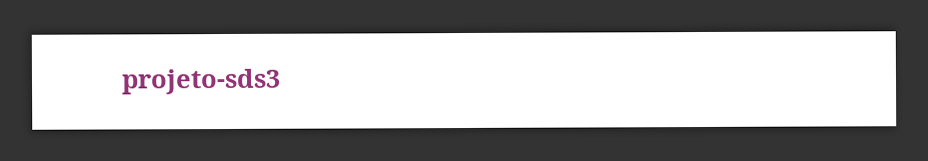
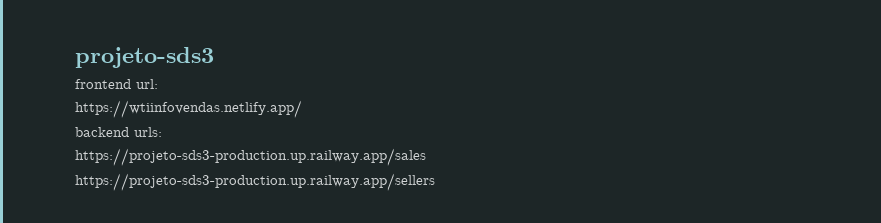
(281, 81) none -> [75,79,158,89] [75,100,302,118] [75,127,162,137] [75,148,426,166] [75,173,435,191] // frontend url: // https://wtiinfovendas.netlify.app/ // backend urls: // https://projeto-sds3-production.up.railway.app/sales // https://projeto-sds3-production.up.railway.app/sellers

